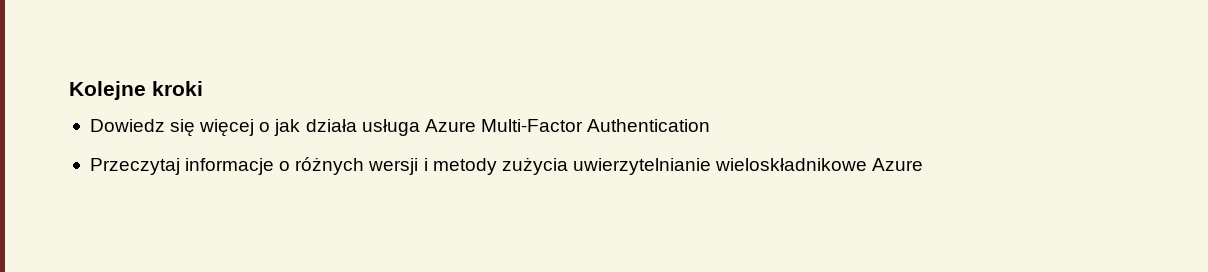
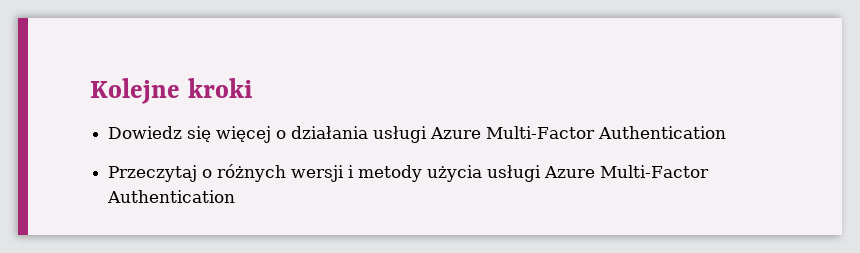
[274,119,420,136] jak działa usługa -> [291,126,428,143] działania usługi
[185,158,275,175] informacje -> (198, 173) none
[501,157,924,175] zużycia uwierzytelnianie wieloskładnikowe Azure -> [427,165,710,182] [107,190,236,203] użycia usługi Azure Multi-Factor Authentication

